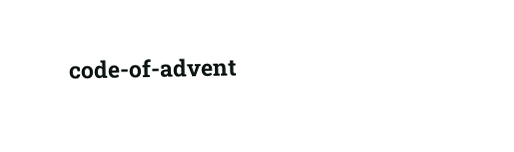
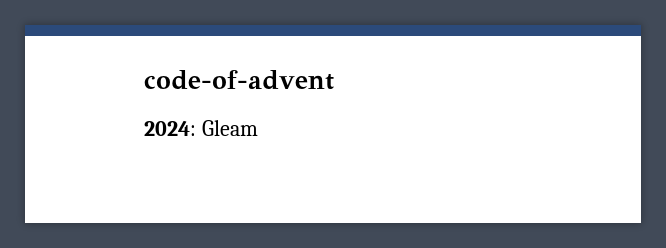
(238, 68) none -> [144,120,258,136] // 2024: Gleam

